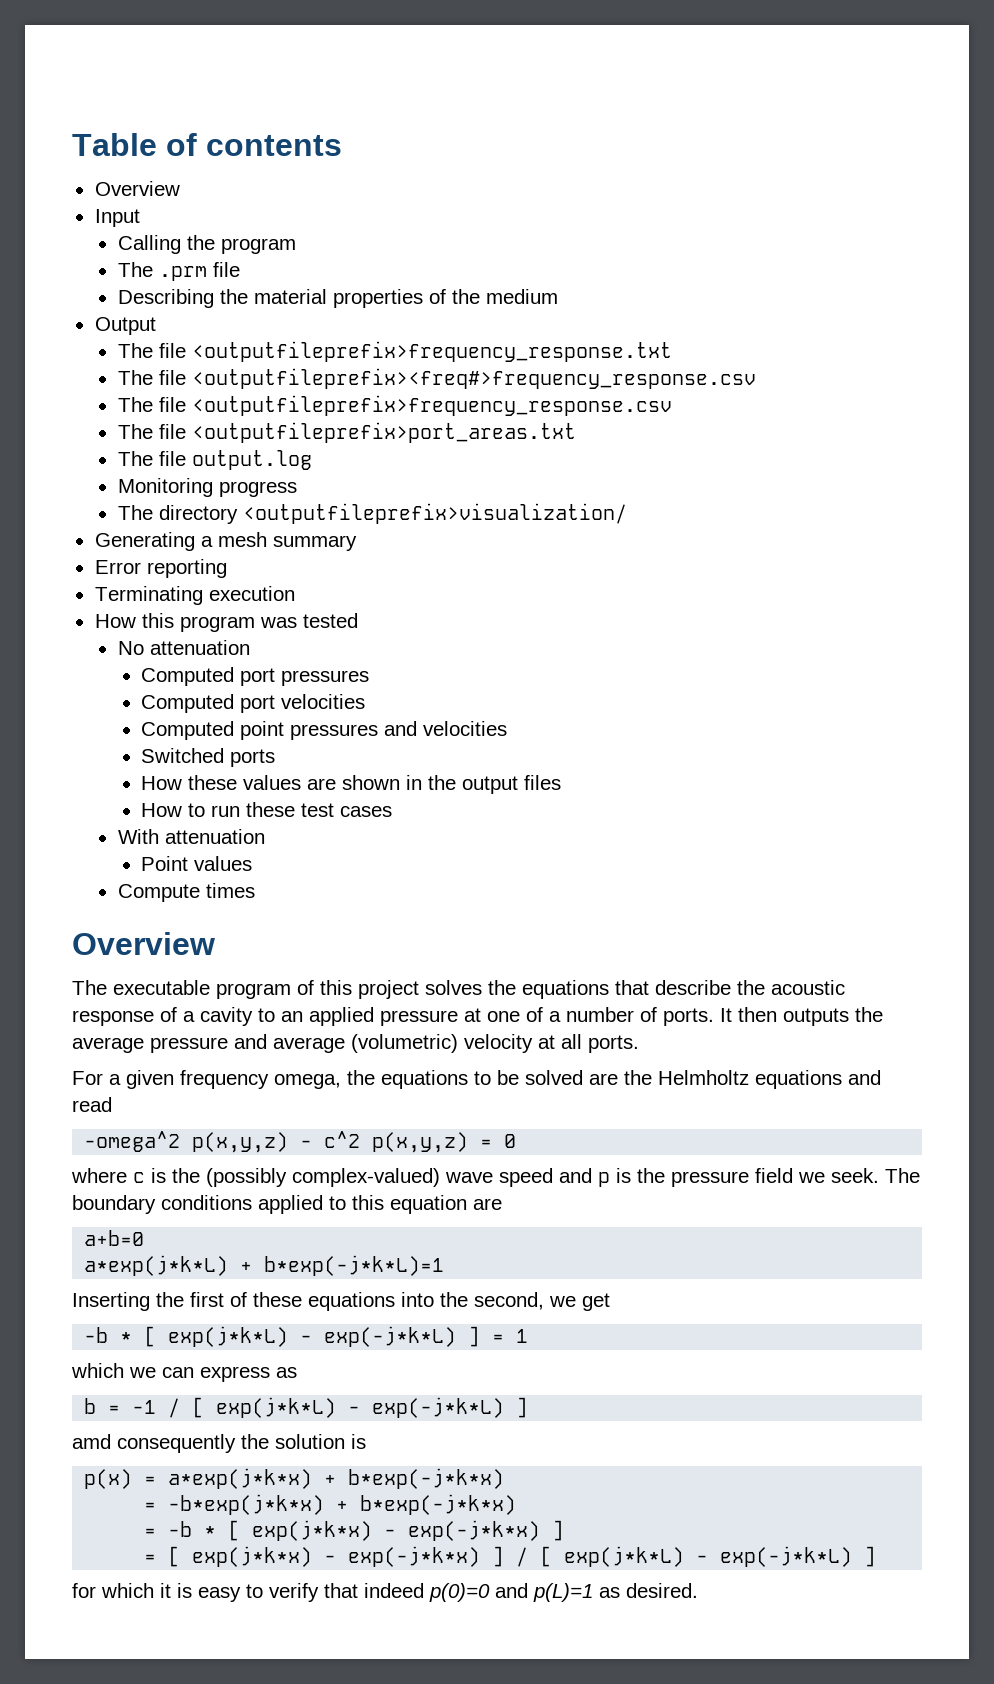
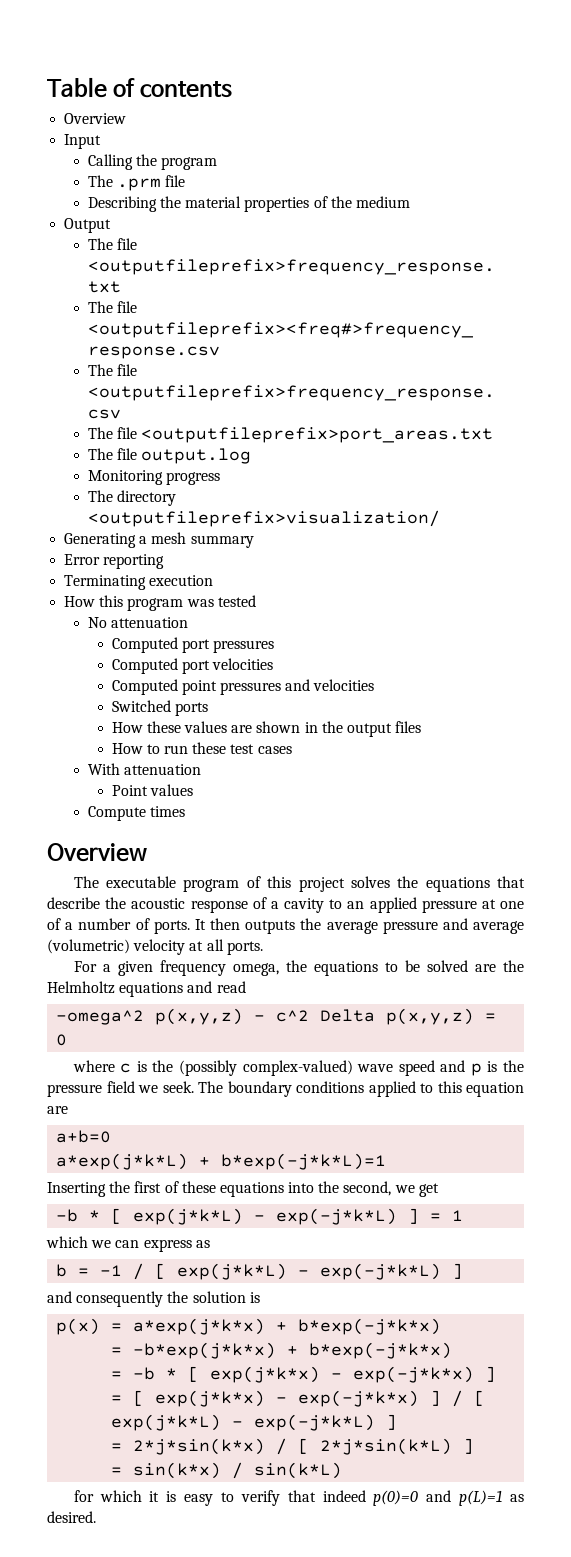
(361, 1139) none -> [320,1009,376,1022] Delta
[72,1434,111,1449] amd -> [47,1291,72,1303] and
(877, 1556) none -> [111,1438,475,1455] [111,1462,343,1479] // = 2*j*sin(k*x) / [ 2*j*sin(k*L) ] // = sin(k*x) / sin(k*L)

